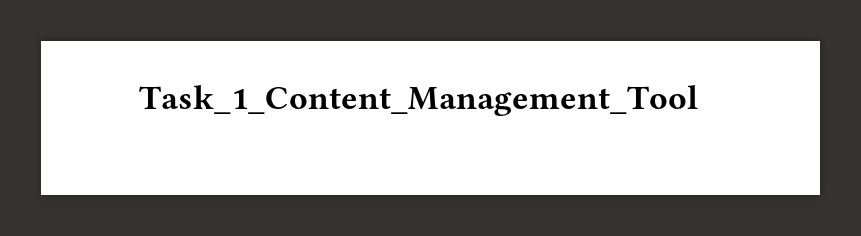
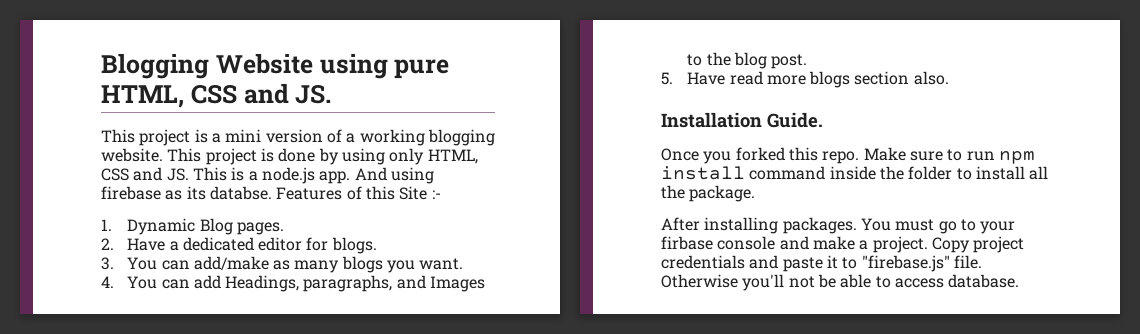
[139,85,698,116] Task_1_Content_Management_Tool -> [101,53,450,79] [101,83,332,108] [101,129,495,146] [101,148,478,165] [101,167,434,184] [101,186,441,200] [101,218,284,235] [101,237,377,254] [101,256,464,273] [101,275,486,292] [687,52,808,69] [661,71,949,88] [661,112,823,128] [661,147,1035,164] [661,166,1049,180] [661,185,756,202] [661,217,1016,234] [661,236,1025,253] [661,255,982,272] [661,274,1020,291] Blogging Website using pure HTML, CSS and JS. // This project is a mini version of a working blogging website. This project is done by using only HTML, CSS and JS. This is a node.js app. And using firebase as its databse. Features of this Site :- // 1. Dynamic Blog pages. // 2. Have a dedicated editor for blogs. // 3. You can add/make as many blogs you want. // 4. You can add Headings, paragraphs, and Images to the blog post. // 5. Have read more blogs section also. // Installation Guide. // Once you forked this repo. Make sure to run npm install command inside the folder to install all the package. // After installing packages. You must go to your firbase console and make a project. Copy project credentials and paste it to "firebase.js" file. Otherwise you'll not be able to access database.

